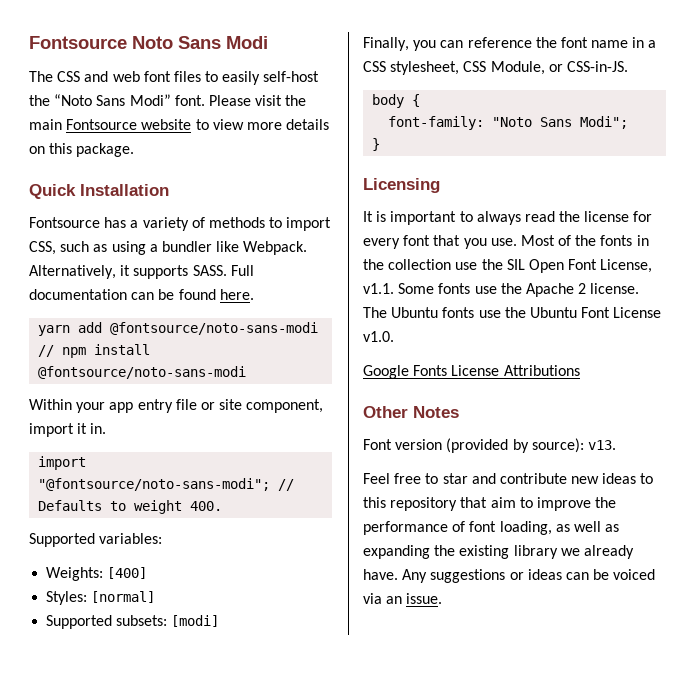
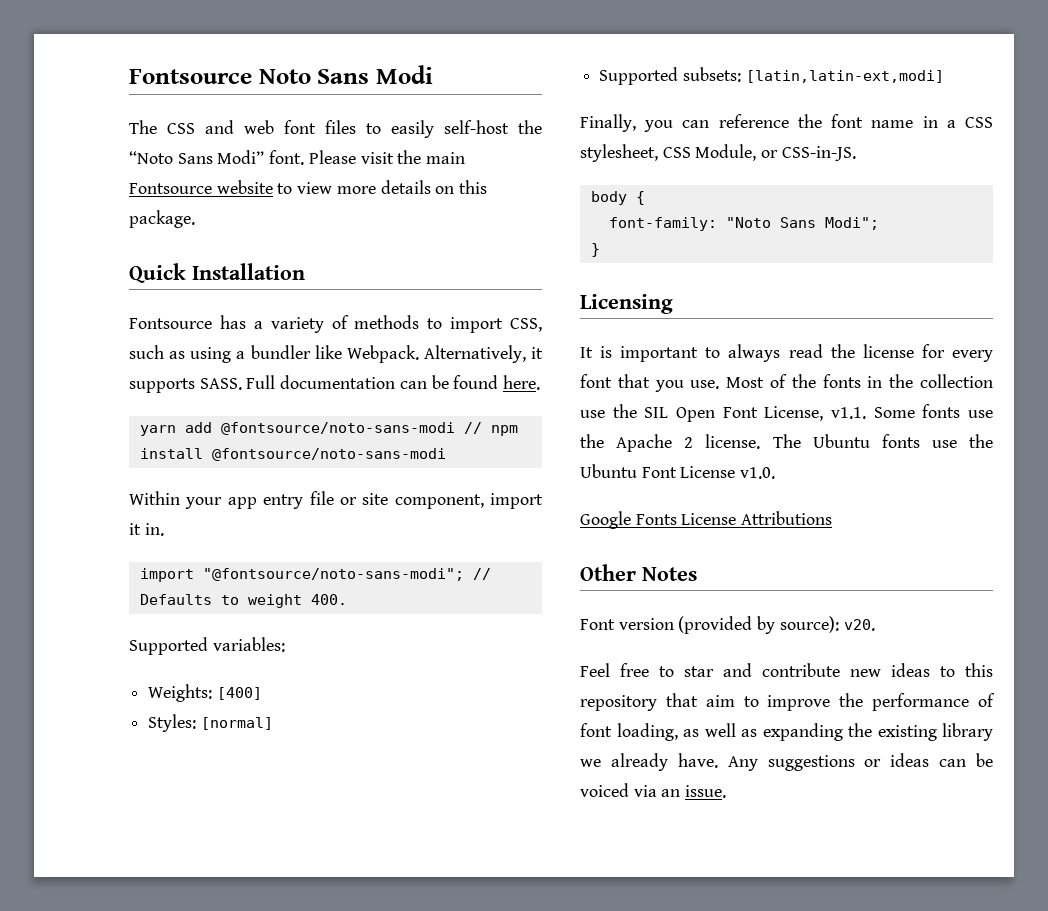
[171,615,220,627] [modi] -> [745,70,944,83] [latin,latin-ext,modi]
[587,440,616,450] v13. -> [843,619,875,631] v20.

